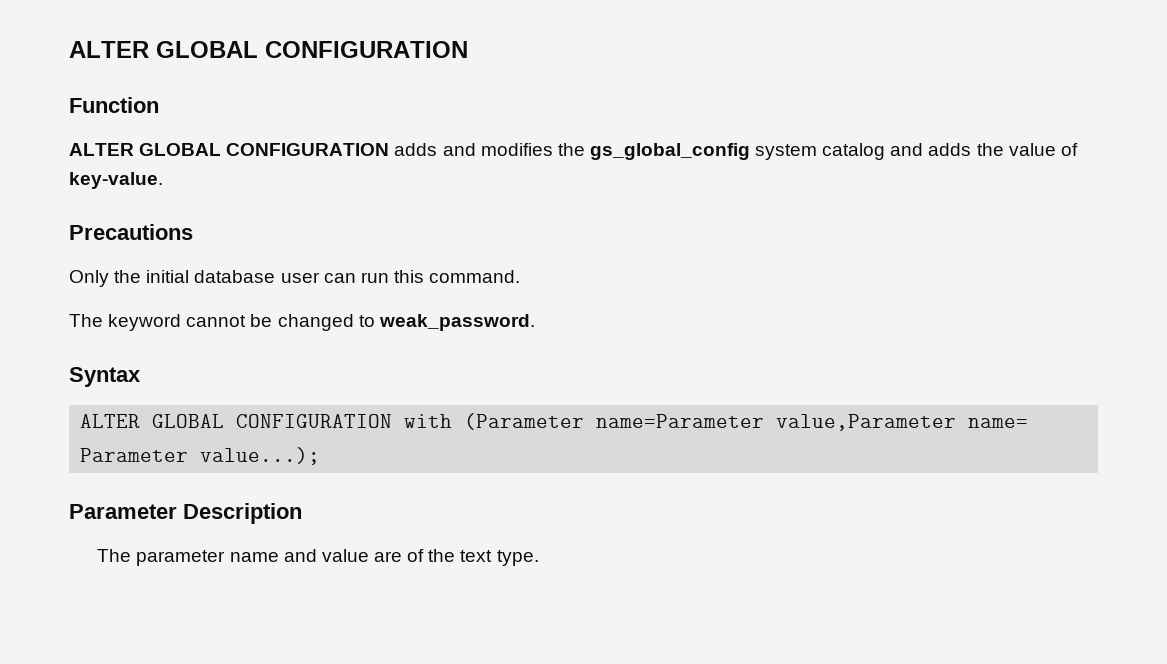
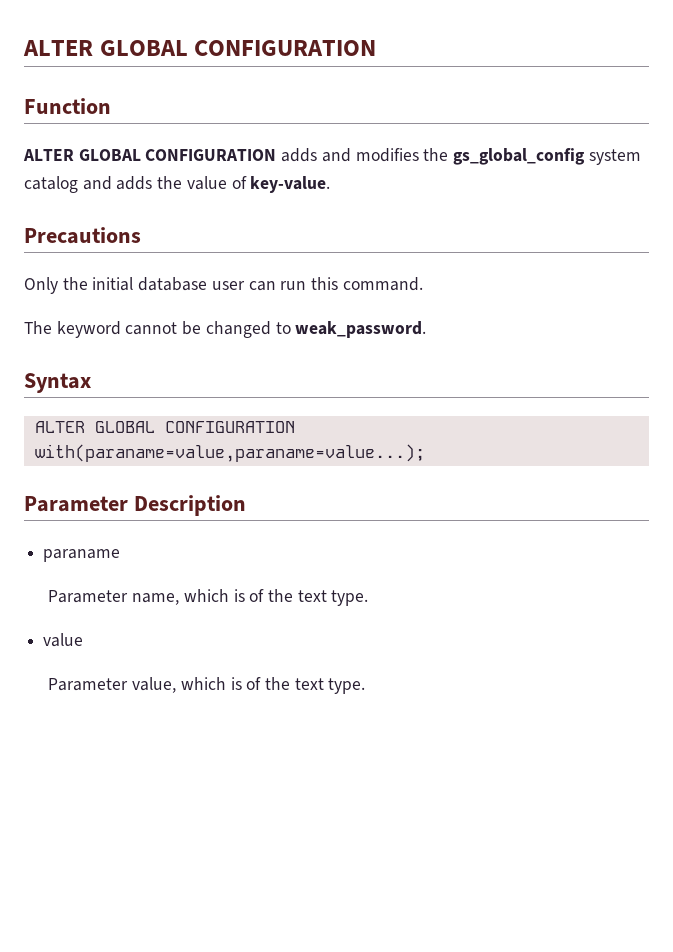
[404,413,1029,431] [80,447,321,465] [69,503,302,524] [97,549,402,566] with (Parameter name=Parameter value,Parameter name= Parameter value...); // Parameter Description // The parameter name and value are -> [34,444,425,462] [24,495,246,516] [43,549,121,562] [48,589,369,606] [43,633,84,647] [48,677,242,693] with(paraname=value,paraname=value...); // Parameter Description // paraname // Parameter name, which is of the text type. // value // Parameter value, which is

